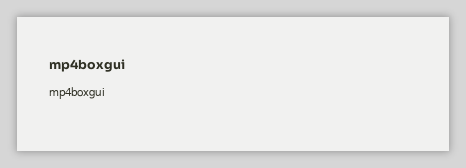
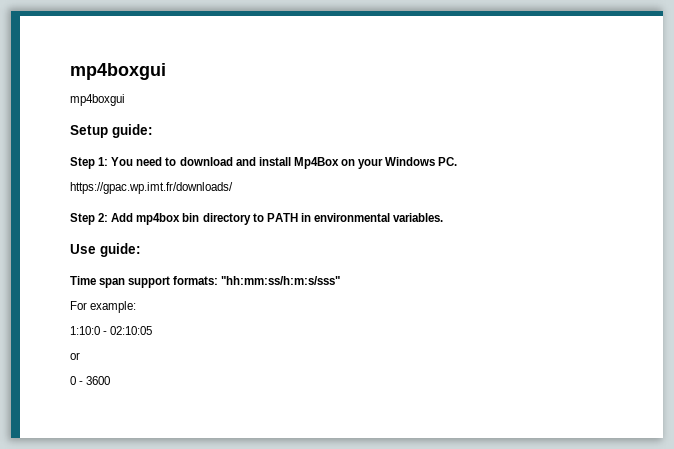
(105, 93) none -> [70,124,153,138] [70,157,458,169] [70,182,233,194] [70,213,444,225] [70,243,141,257] [70,276,341,288] [70,301,137,313] [70,326,153,335] [70,352,80,360] [70,376,111,385] // Setup guide: // Step 1: You need to download and install Mp4Box on your Windows PC. // https://gpac.wp.imt.fr/downloads/ // Step 2: Add mp4box bin directory to PATH in environmental variables. // Use guide: // Time span support formats: "hh:mm:ss/h:m:s/sss" // For example: // 1:10:0 - 02:10:05 // or // 0 - 3600

